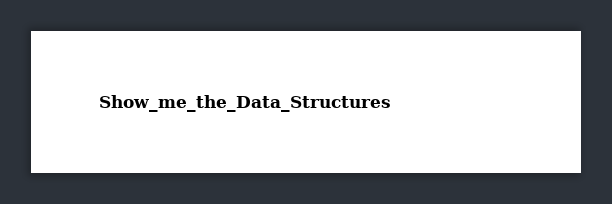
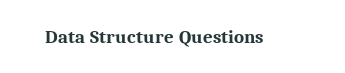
[99,95,391,112] Show_me_the_Data_Structures -> [45,30,263,47] Data Structure Questions

